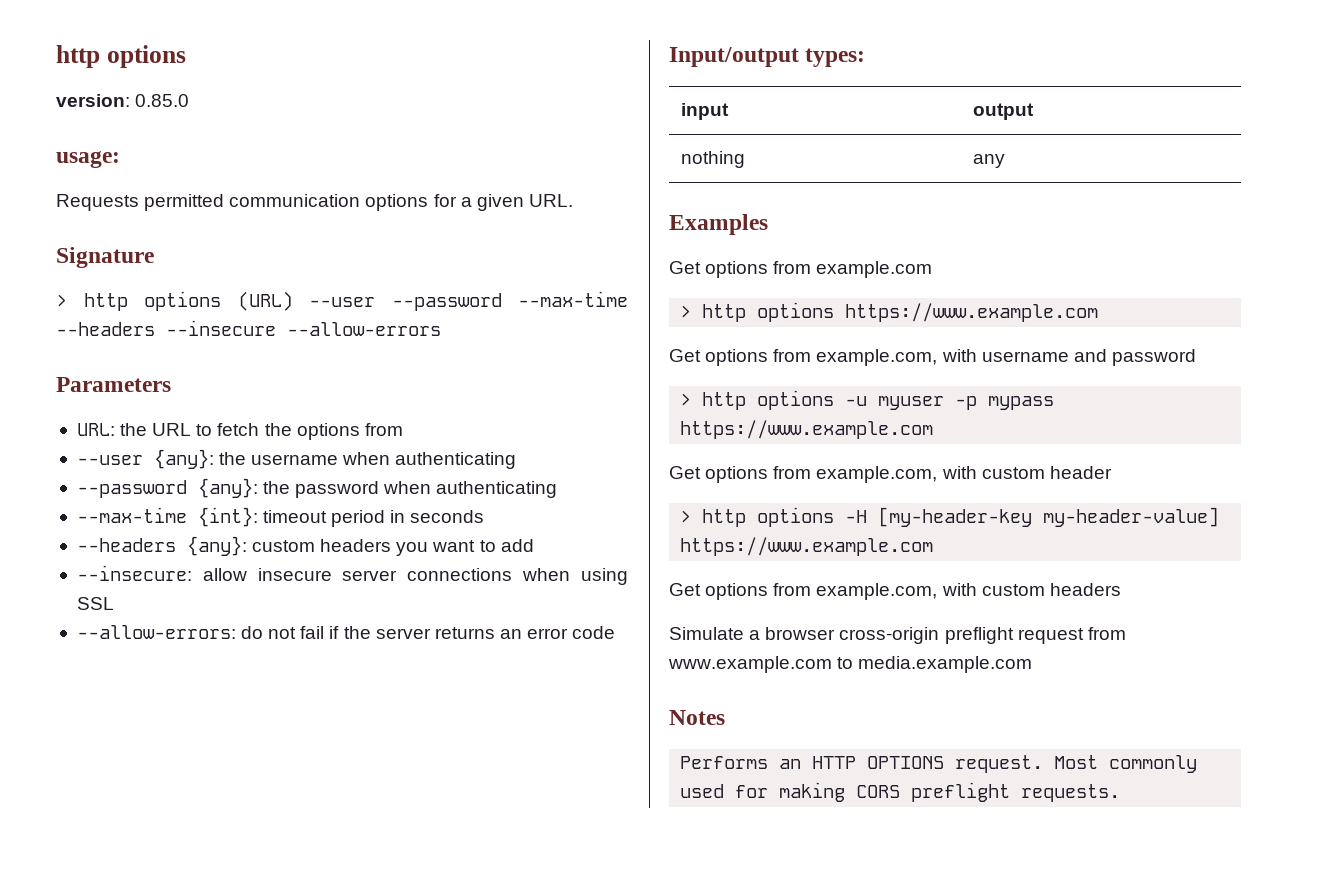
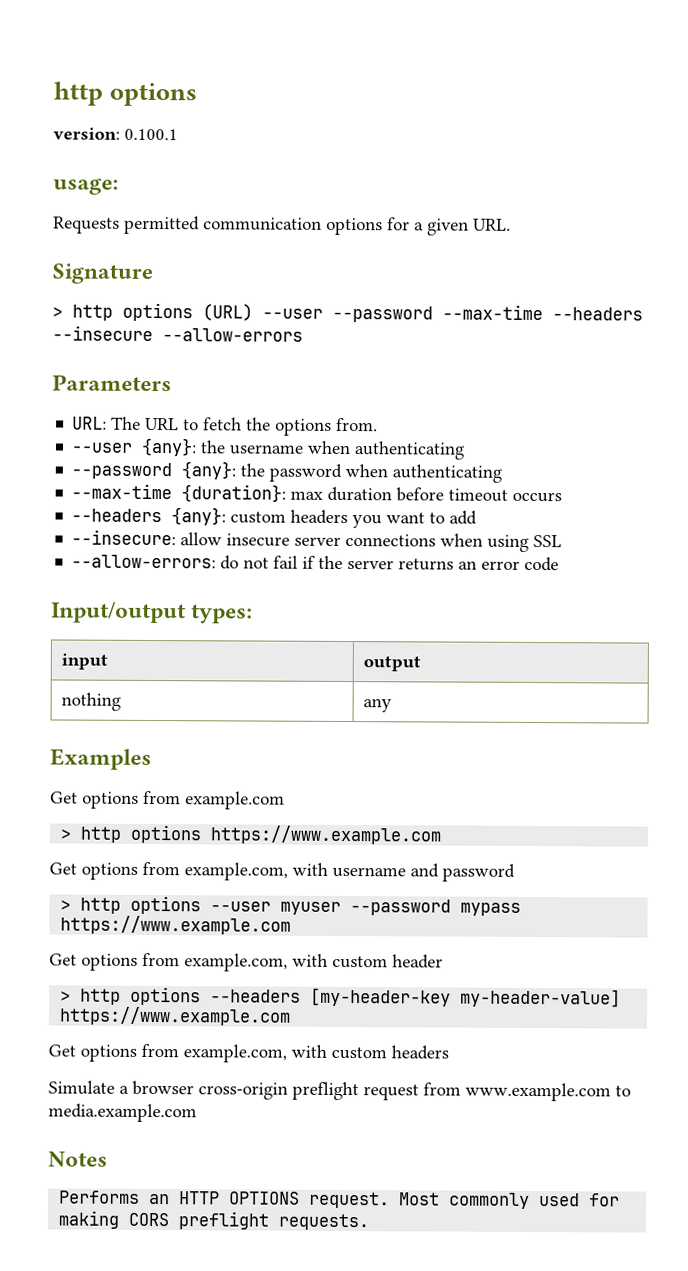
[135,94,190,107] 0.85.0 -> [124,128,178,141] 0.100.1
[120,423,148,436] the -> [111,416,142,430] The
[364,423,403,436] from -> [336,417,379,432] from.
[197,507,485,527] {int}: timeout period in seconds -> [181,484,563,503] {duration}: max duration before timeout occurs
[845,396,978,410] -u myuser -p -> [210,899,452,916] --user myuser --password
[845,510,868,523] -H -> [210,989,302,1003] --headers

